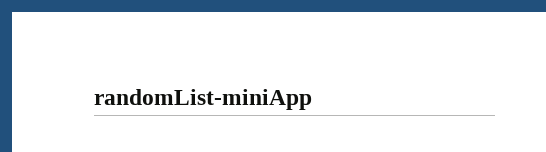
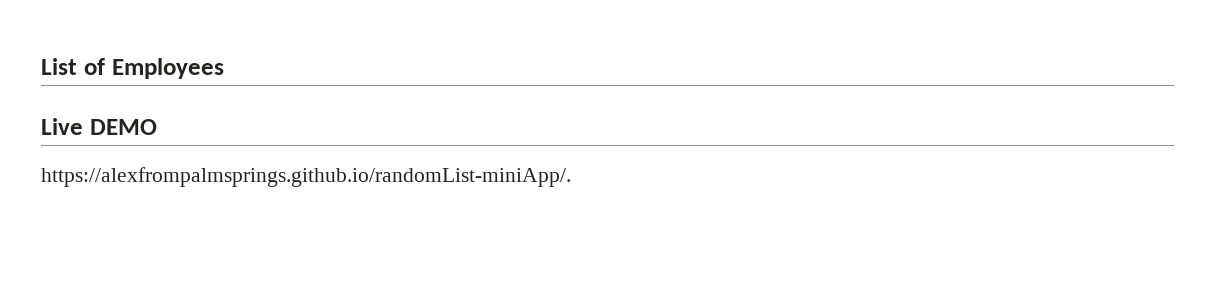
[94,89,312,110] randomList-miniApp -> [41,58,224,79] [41,118,157,135] [41,167,571,187] List of Employees // Live DEMO // https://alexfrompalmsprings.github.io/randomList-miniApp/.

